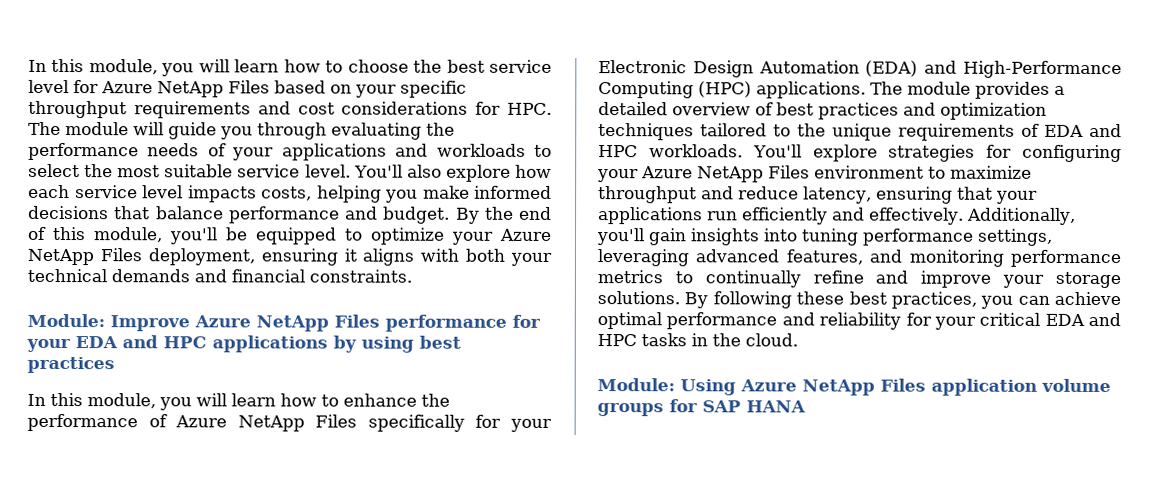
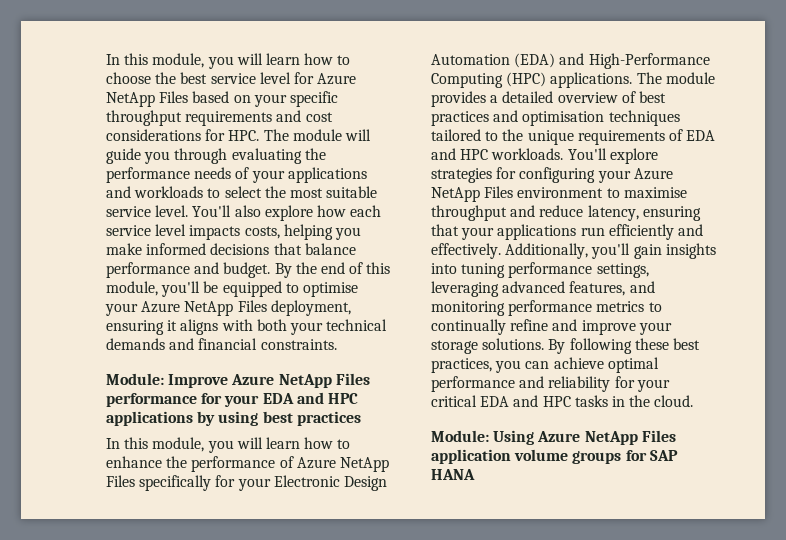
[370,227,445,245] optimize -> [302,282,358,297] optimise
[940,102,1047,120] optimization -> [522,111,605,126] optimisation
[950,165,1032,179] maximize -> [623,187,687,198] maximise

